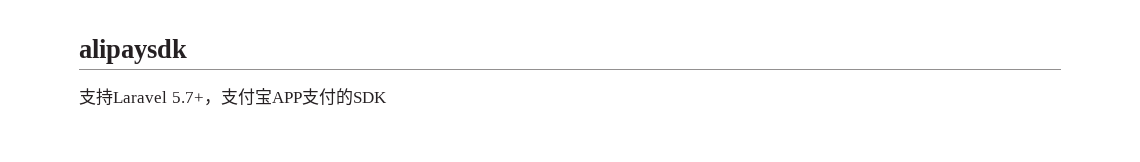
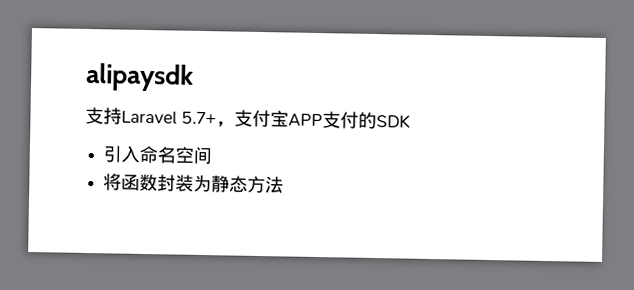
(387, 97) none -> [103,145,213,165] [103,173,285,194] // 引入命名空间 // 将函数封装为静态方法

